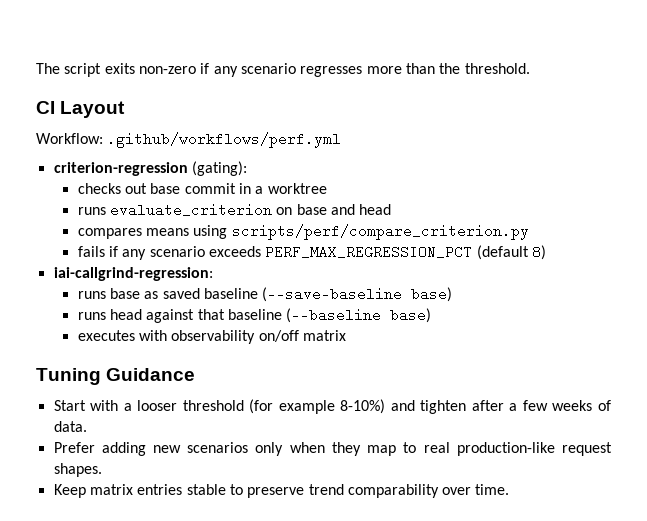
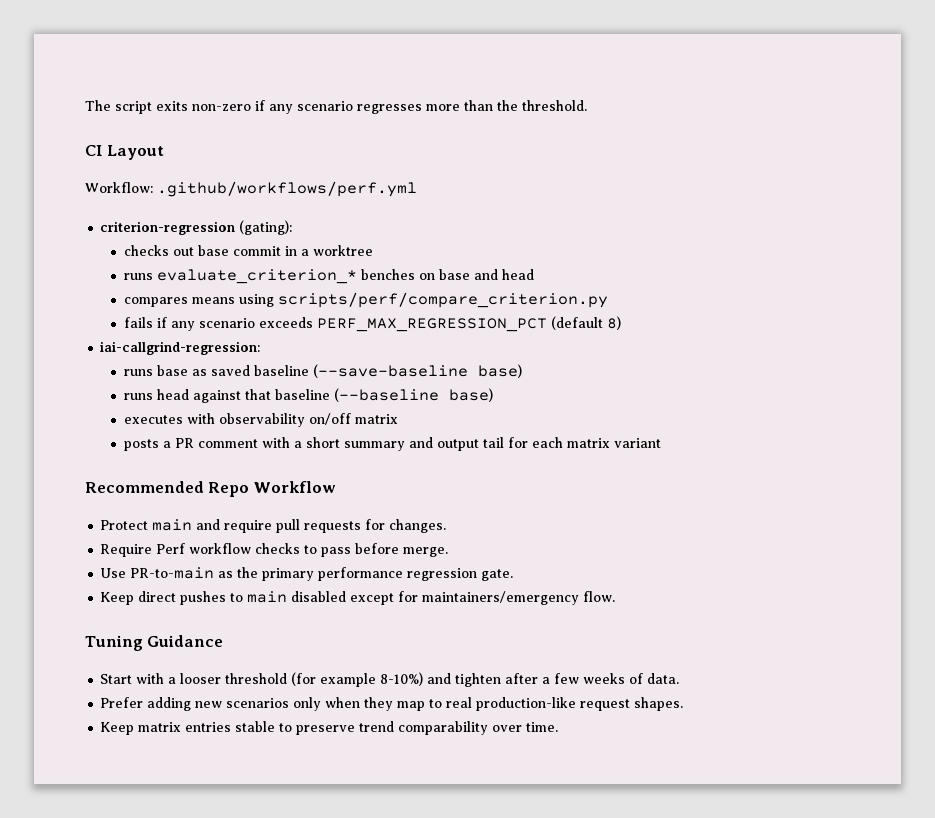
[110,203,273,217] evaluate_criterion -> [156,269,415,284] evaluate_criterion_* benches
(346, 335) none -> [123,437,661,451] [85,481,336,497] [100,519,447,533] [100,543,449,557] [100,567,514,581] [100,591,616,605] // posts a PR comment with a short summary and output tail for each matrix variant // Recommended Repo Workflow // Protect main and require pull requests for changes. // Require Perf workflow checks to pass before merge. // Use PR-to-main as the primary performance regression gate. // Keep direct pushes to main disabled except for maintainers/emergency flow.

